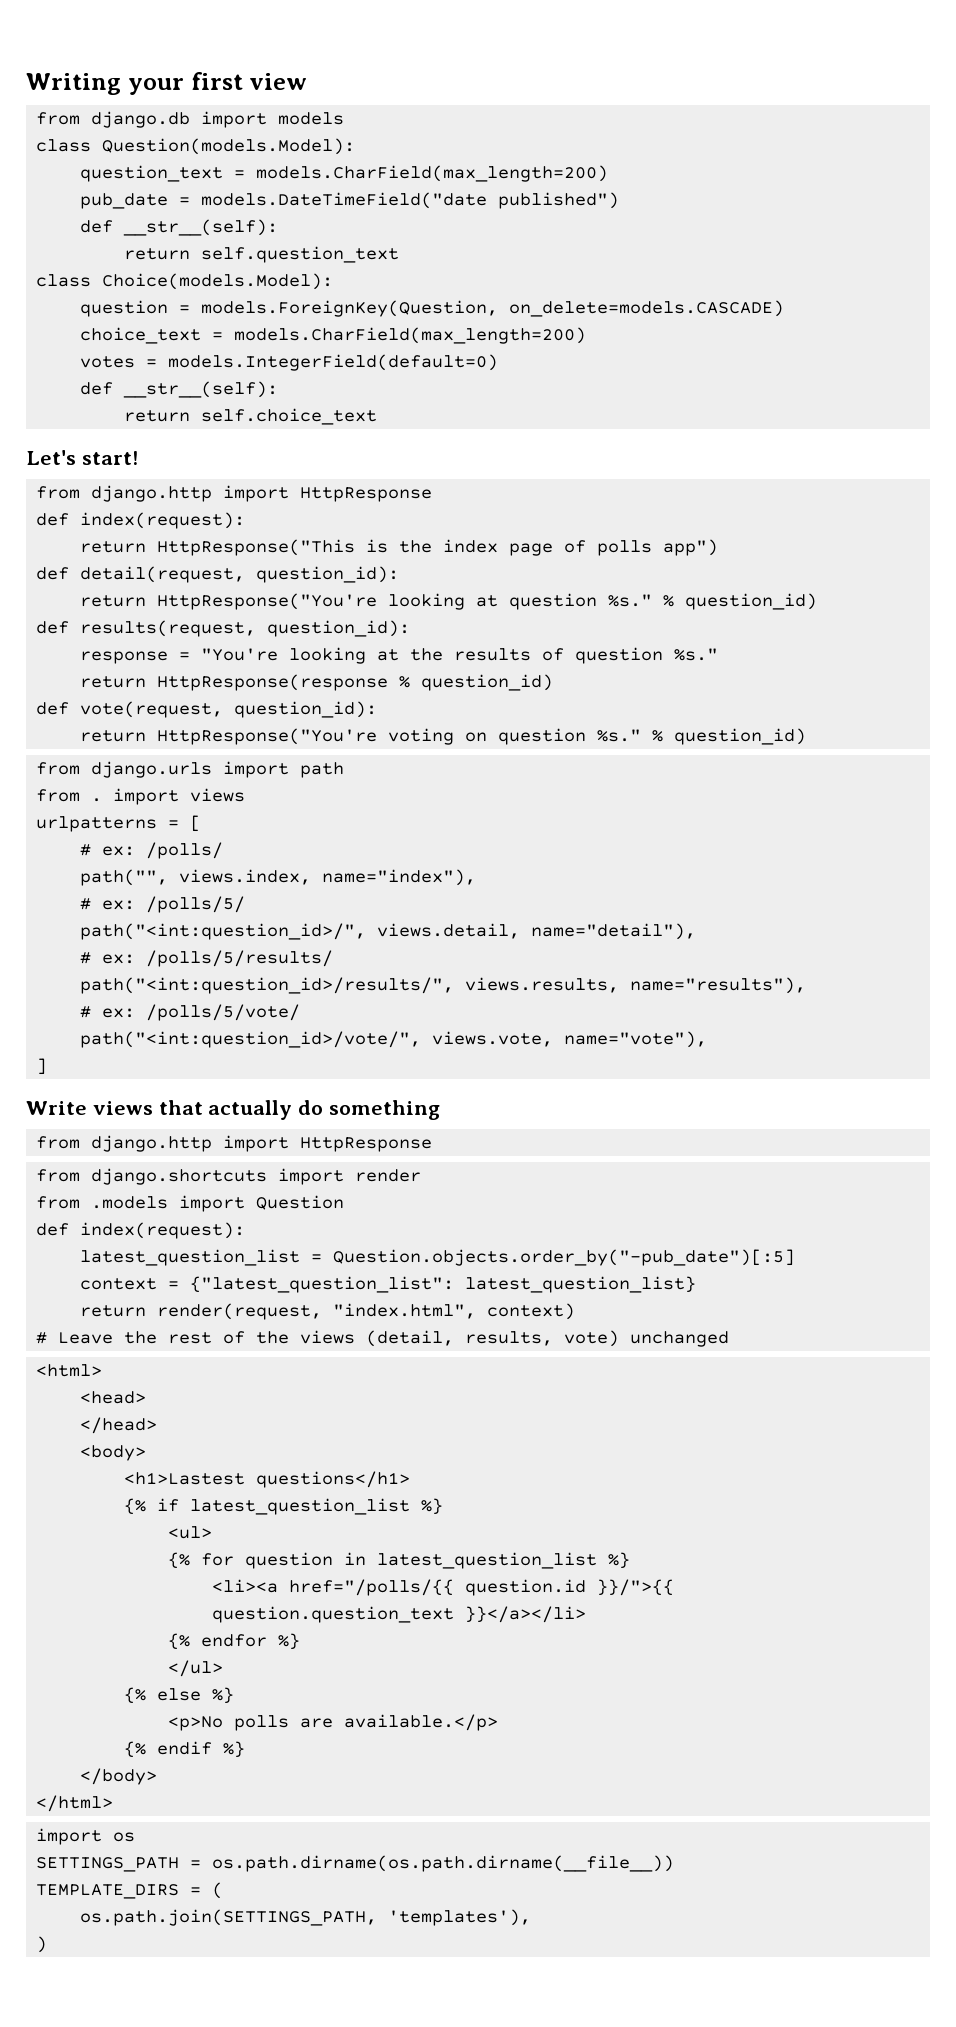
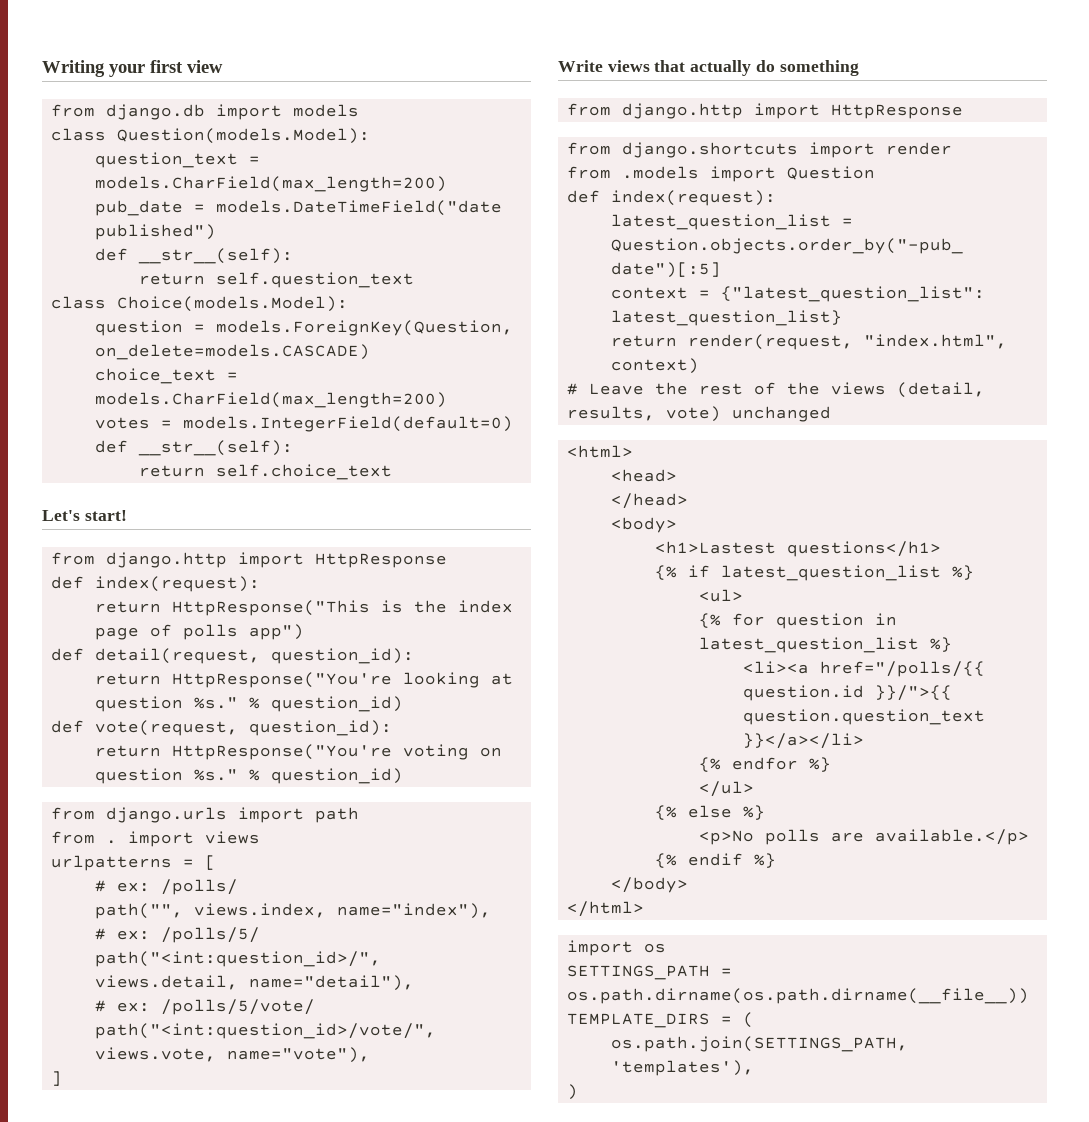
[35,620,410,637] [79,647,718,664] [79,674,553,691] // def results(request, question_id): // response = "You're looking at the results of question %s." // return HttpResponse(response % question_id) -> (403, 704) none
[79,950,333,967] [79,977,806,994] // # ex: /polls/5/results/ // path("<int:question_id>/results/", views.results, name="results"), -> (414, 983) none

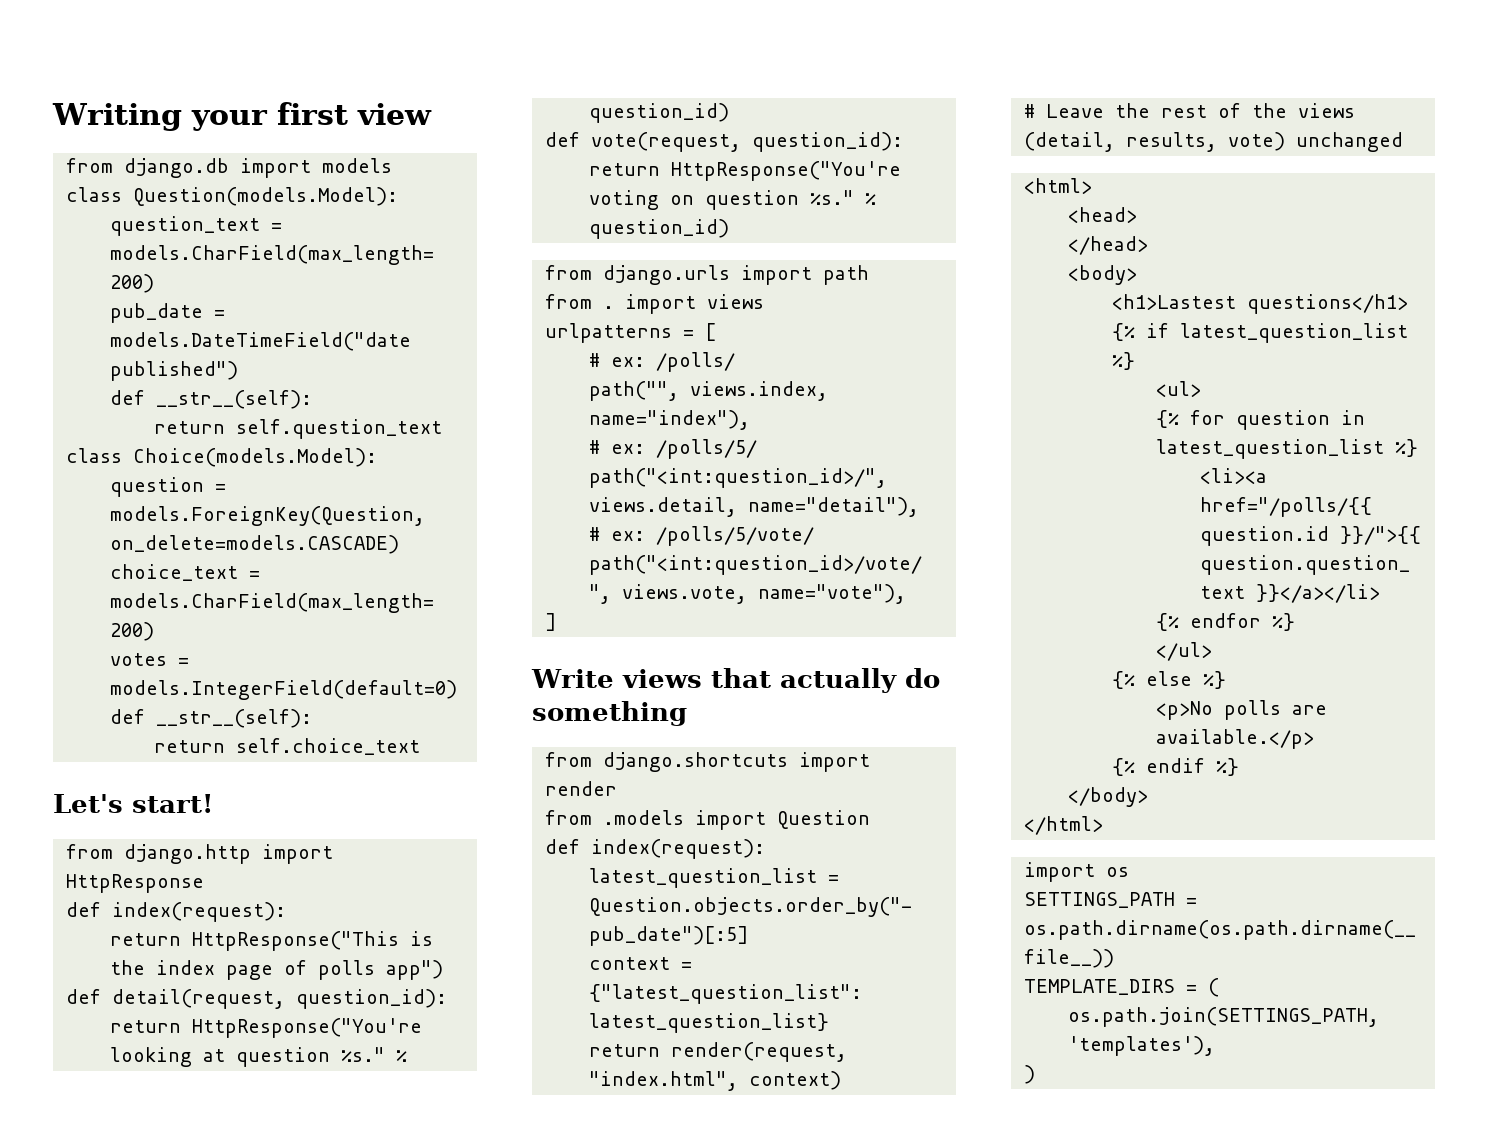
[567,103,963,119] // from django.http import HttpResponse -> (687, 713) none

